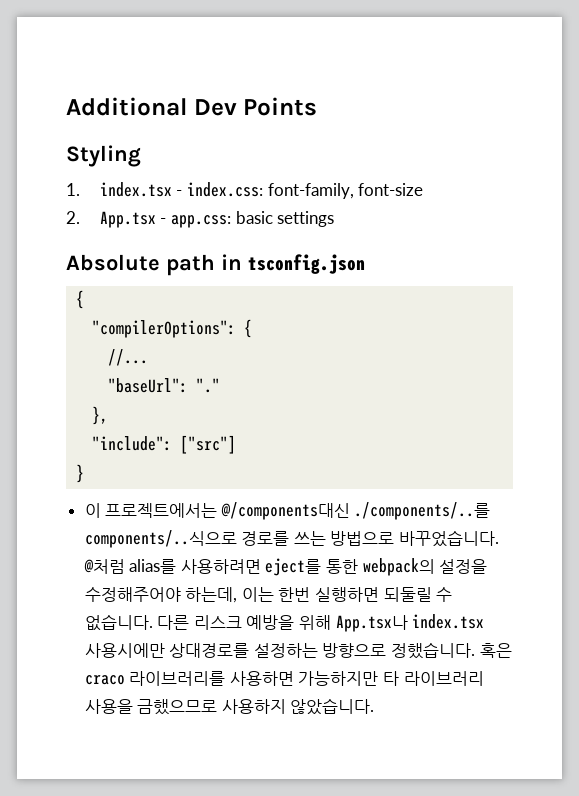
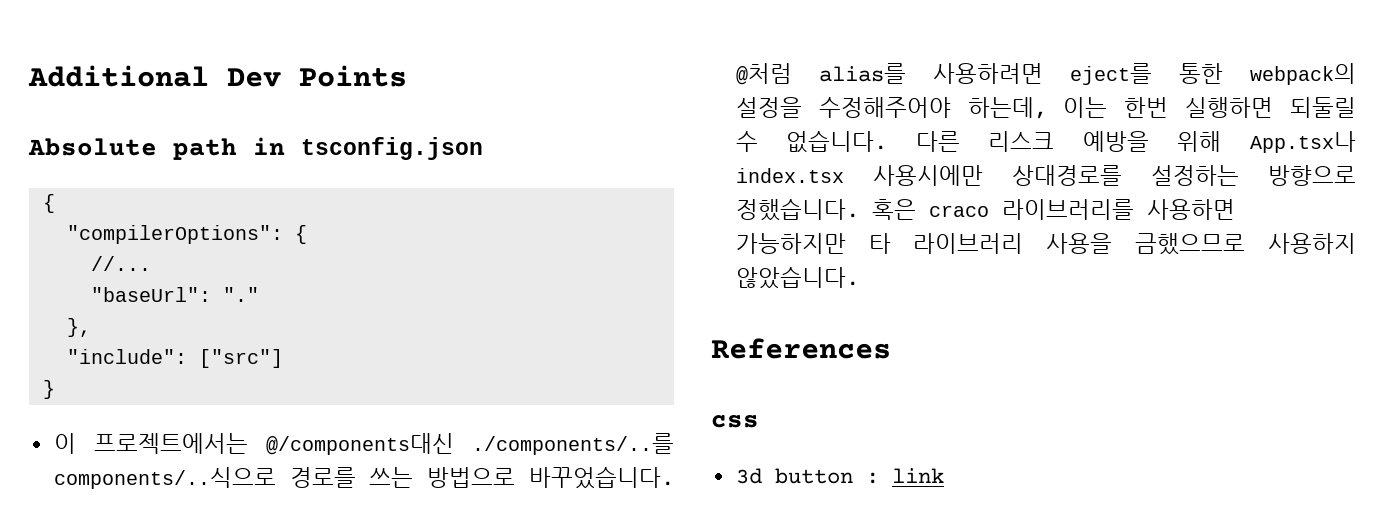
[66,145,141,167] [66,182,424,199] [66,211,335,228] // Styling // 1. index.tsx - index.css: font-family, font-size // 2. App.tsx - app.css: basic settings -> (407, 76) none
(375, 706) none -> [711,338,891,359] [711,415,759,428] [735,468,944,484] // References // css // 3d button : link

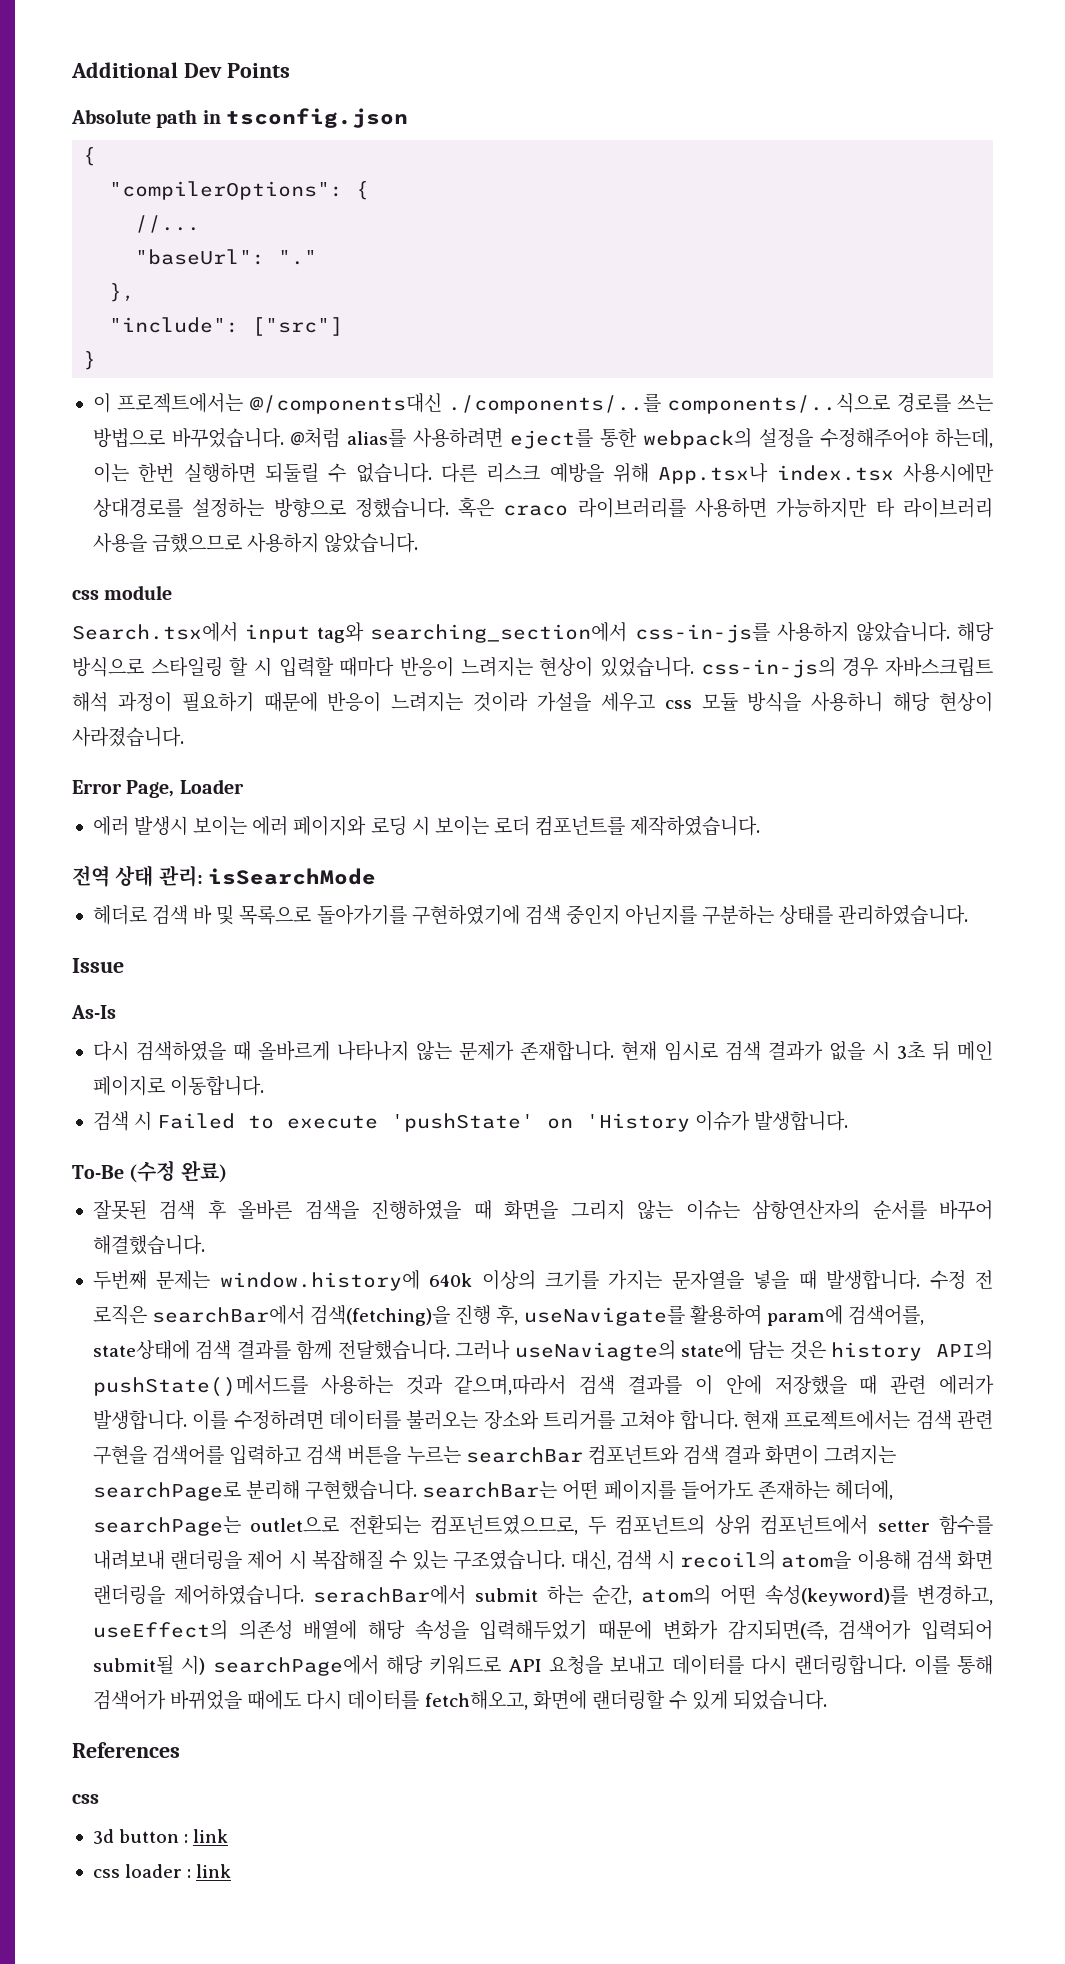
(859, 277) none -> [72,585,173,600] [72,622,994,643] [72,657,993,678] [72,691,994,712] [72,727,184,747] [72,779,244,798] [92,815,761,836] [72,865,377,887] [92,904,969,925] [72,958,124,973] [71,1005,116,1019] [92,1040,994,1061] [92,1076,265,1096] [92,1110,849,1132] [72,1160,227,1183] [92,1200,993,1220] [92,1235,205,1255] [92,1269,993,1291] [92,1305,924,1326] [92,1340,994,1361] [92,1374,995,1397] [92,1409,994,1430] [92,1445,897,1465] [92,1480,893,1501] [92,1515,993,1536] [92,1550,994,1570] [92,1585,994,1606] [92,1620,994,1640] [92,1655,994,1676] [92,1690,828,1710] // css module // Search.tsx에서 input tag와 searching_section에서 css-in-js를 사용하지 않았습니다. 해당 방식으로 스타일링 할 시 입력할 때마다 반응이 느려지는 현상이 있었습니다. css-in-js의 경우 자바스크립트 해석 과정이 필요하기 때문에 반응이 느려지는 것이라 가설을 세우고 css 모듈 방식을 사용하니 해당 현상이 사라졌습니다. // Error Page, Loader // 에러 발생시 보이는 에러 페이지와 로딩 시 보이는 로더 컴포넌트를 제작하였습니다. // 전역 상태 관리: isSearchMode // 헤더로 검색 바 및 목록으로 돌아가기를 구현하였기에 검색 중인지 아닌지를 구분하는 상태를 관리하였습니다. // Issue // As-Is // 다시 검색하였을 때 올바르게 나타나지 않는 문제가 존재합니다. 현재 임시로 검색 결과가 없을 시 3초 뒤 메인 페이지로 이동합니다. // 검색 시 Failed to execute 'pushState' on 'History 이슈가 발생합니다. // To-Be (수정 완료) // 잘못된 검색 후 올바른 검색을 진행하였을 때 화면을 그리지 않는 이슈는 삼항연산자의 순서를 바꾸어 해결했습니다. // 두번째 문제는 window.history에 640k 이상의 크기를 가지는 문자열을 넣을 때 발생합니다. 수정 전 로직은 searchBar에서 검색(fetching)을 진행 후, useNavigate를 활용하여 param에 검색어를, state상태에 검색 결과를 함께 전달했습니다. 그러나 useNaviagte의 state에 담는 것은 history API의 pushState()메서드를 사용하는 것과 같으며,따라서 검색 결과를 이 안에 저장했을 때 관련 에러가 발생합니다. 이를 수정하려면 데이터를 불러오는 장소와 트리거를 고쳐야 합니다. 현재 프로젝트에서는 검색 관련 구현을 검색어를 입력하고 검색 버튼을 누르는 searchBar 컴포넌트와 검색 결과 화면이 그려지는 searchPage로 분리해 구현했습니다. searchBar는 어떤 페이지를 들어가도 존재하는 헤더에, searchPage는 outlet으로 전환되는 컴포넌트였으므로, 두 컴포넌트의 상위 컴포넌트에서 setter 함수를 내려보내 랜더링을 제어 시 복잡해질 수 있는 구조였습니다. 대신, 검색 시 recoil의 atom을 이용해 검색 화면 랜더링을 제어하였습니다. serachBar에서 submit 하는 순간, atom의 어떤 속성(keyword)를 변경하고, useEffect의 의존성 배열에 해당 속성을 입력해두었기 때문에 변화가 감지되면(즉, 검색어가 입력되어 submit될 시) searchPage에서 해당 키워드로 API 요청을 보내고 데이터를 다시 랜더링합니다. 이를 통해 검색어가 바뀌었을 때에도 다시 데이터를 fetch해오고, 화면에 랜더링할 수 있게 되었습니다.
(944, 475) none -> [92,1864,232,1878] // css loader : link

